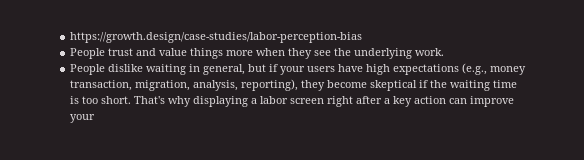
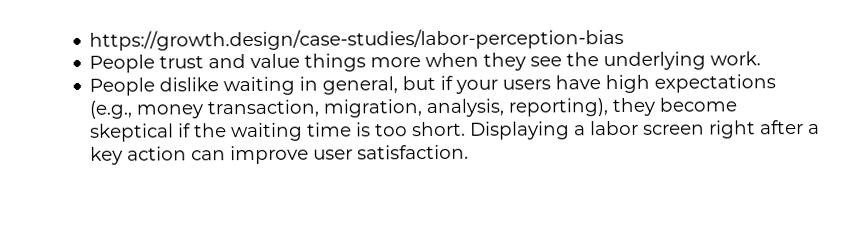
[134,96,249,107] That's why displaying -> [469,121,571,140] Displaying
[70,114,96,123] your -> [313,144,470,160] user satisfaction.

